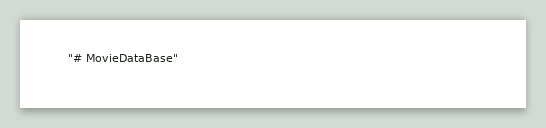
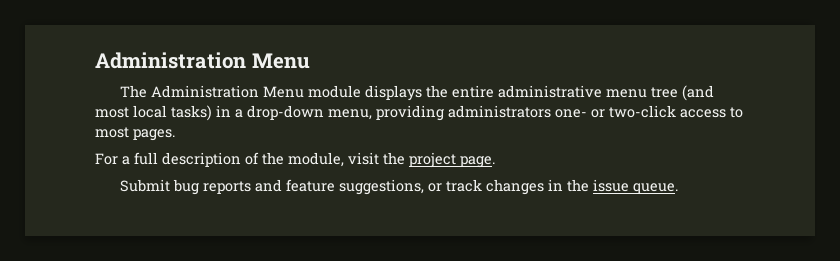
[68,54,178,62] "# MovieDataBase" -> [95,52,310,69] [120,85,715,101] [95,105,743,121] [95,127,175,141] [95,152,495,168] [120,179,679,195] Administration Menu // The Administration Menu module displays the entire administrative menu tree (and most local tasks) in a drop-down menu, providing administrators one- or two-click access to most pages. // For a full description of the module, visit the project page. // Submit bug reports and feature suggestions, or track changes in the issue queue.

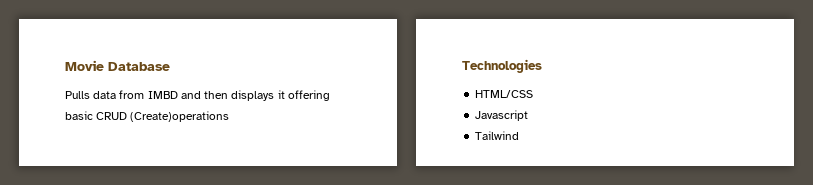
[95,52,310,69] [120,85,715,101] [95,105,743,121] [95,127,175,141] [95,152,495,168] [120,179,679,195] Administration Menu // The Administration Menu module displays the entire administrative menu tree (and most local tasks) in a drop-down menu, providing administrators one- or two-click access to most pages. // For a full description of the module, visit the project page. // Submit bug reports and feature suggestions, or track changes in the issue queue. -> [65,60,170,71] [65,90,330,101] [65,111,230,122] [462,59,542,73] [475,90,534,98] [475,110,529,121] [475,131,520,140] Movie Database // Pulls data from IMBD and then displays it offering basic CRUD (Create)operations // Technologies // HTML/CSS // Javascript // Tailwind

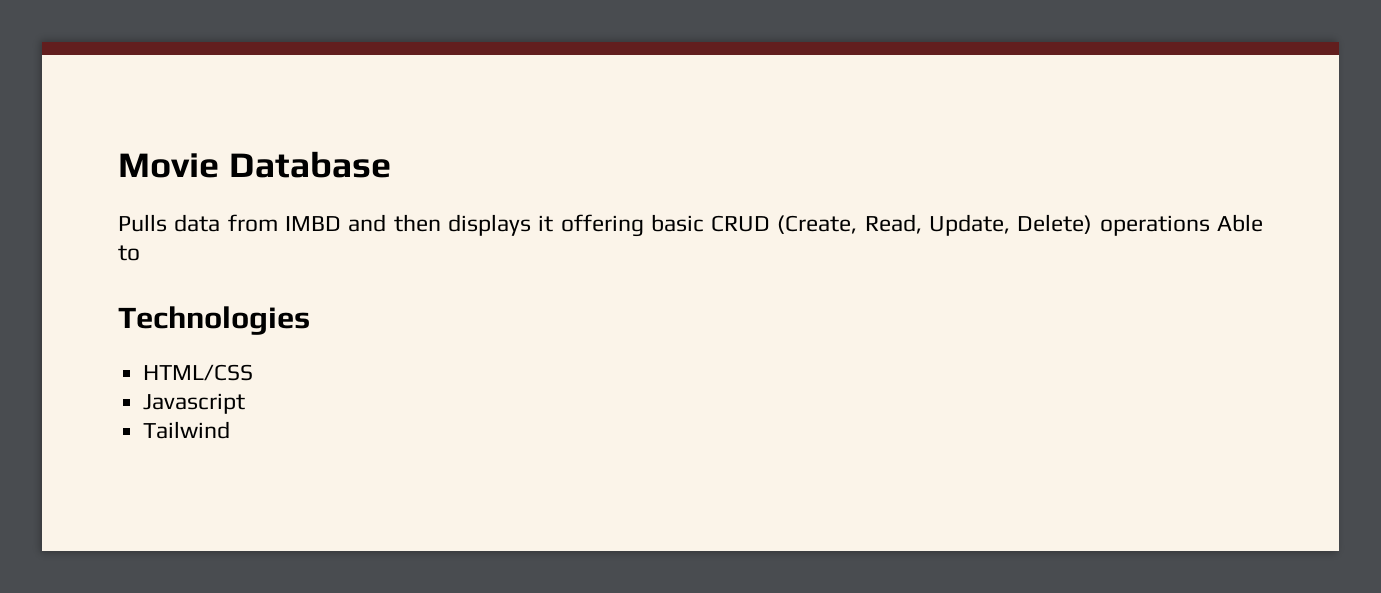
[130,111,230,122] (Create)operations -> [777,214,1263,236] [118,245,140,261] (Create, Read, Update, Delete) operations Able to

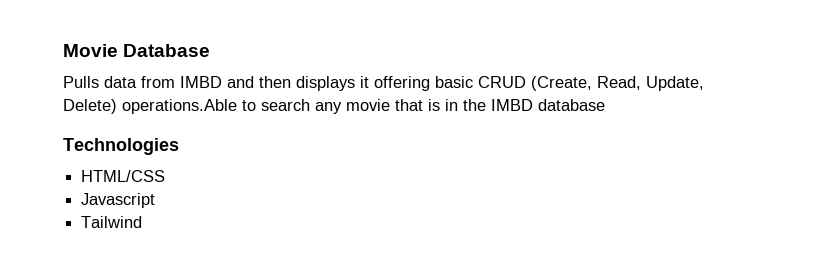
[1099,214,1263,236] operations Able -> [122,99,237,114] operations.Able
(140, 253) none -> [261,99,605,114] search any movie that is in the IMBD database

